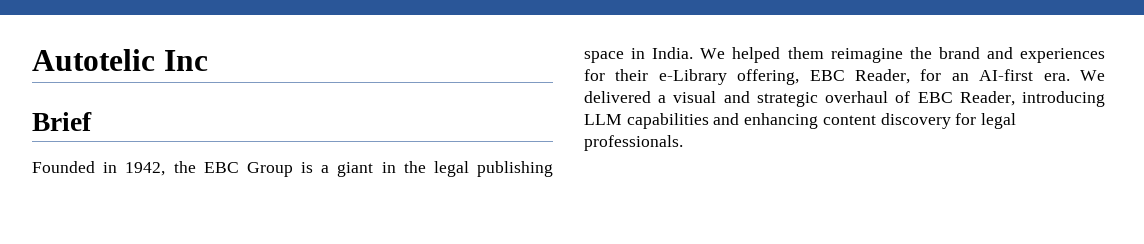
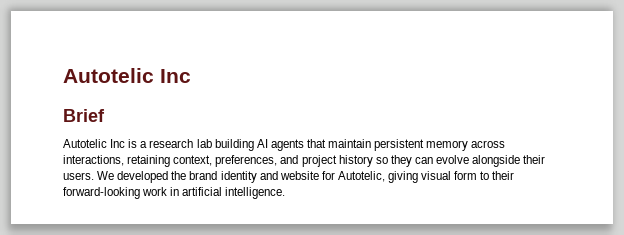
[32,161,554,177] [584,47,1105,63] [584,69,1105,85] [584,91,1105,107] [584,113,1017,129] [584,135,683,151] Founded in 1942, the EBC Group is a giant in the legal publishing space in India. We helped them reimagine the brand and experiences for their e-Library offering, EBC Reader, for an AI-first era. We delivered a visual and strategic overhaul of EBC Reader, introducing LLM capabilities and enhancing content discovery for legal professionals. -> [63,139,506,151] [63,155,546,167] [63,171,515,183] [63,187,286,199] Autotelic Inc is a research lab building AI agents that maintain persistent memory across interactions, retaining context, preferences, and project history so they can evolve alongside their users. We developed the brand identity and website for Autotelic, giving visual form to their forward-looking work in artificial intelligence.

